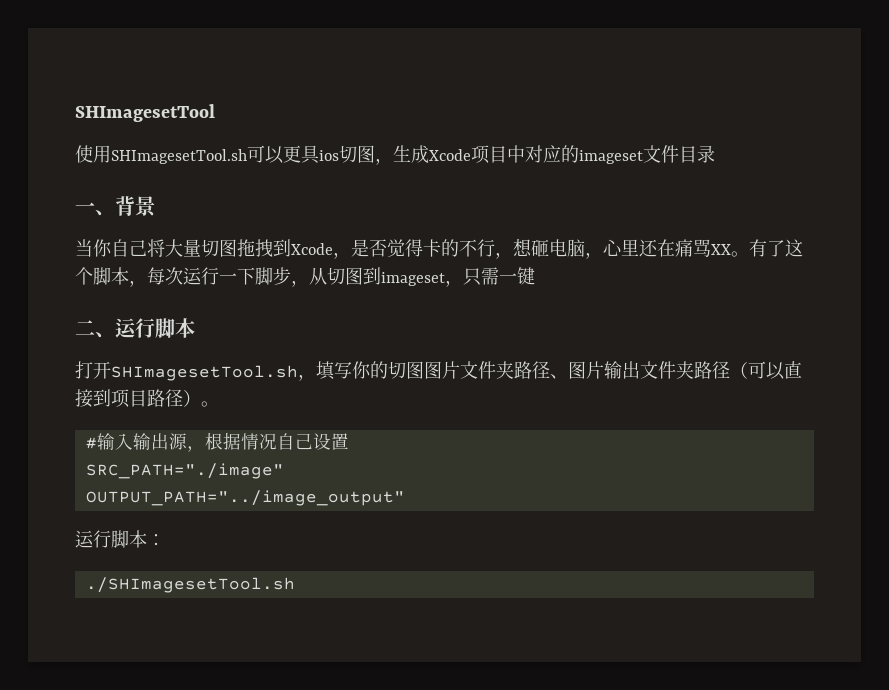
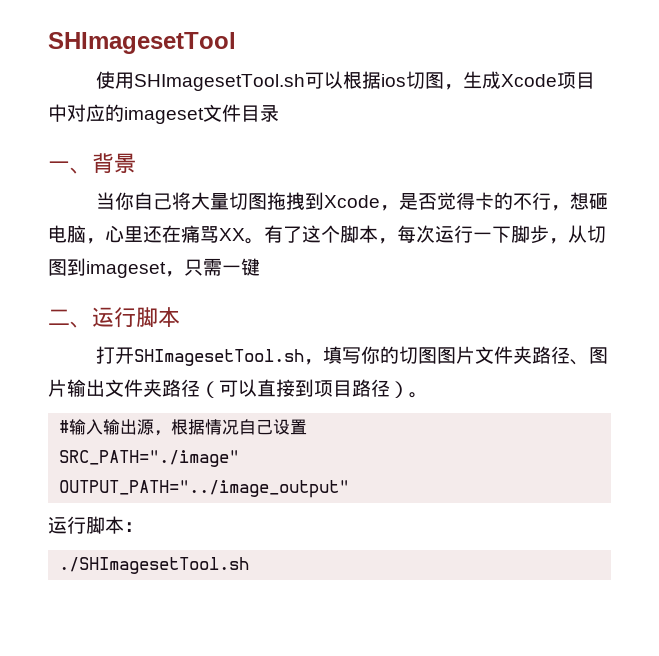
[283,145,320,164] 更具 -> [342,71,381,89] 根据

